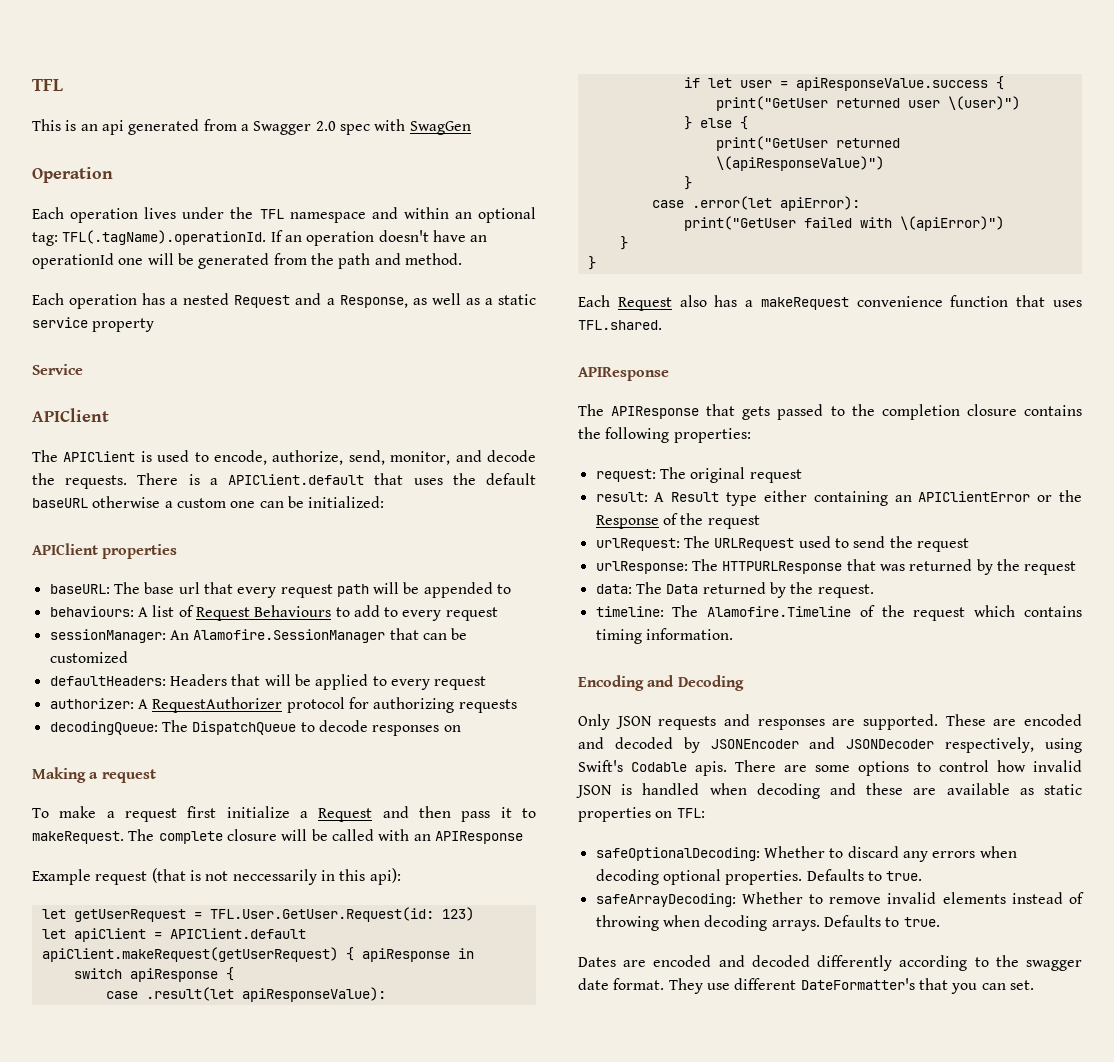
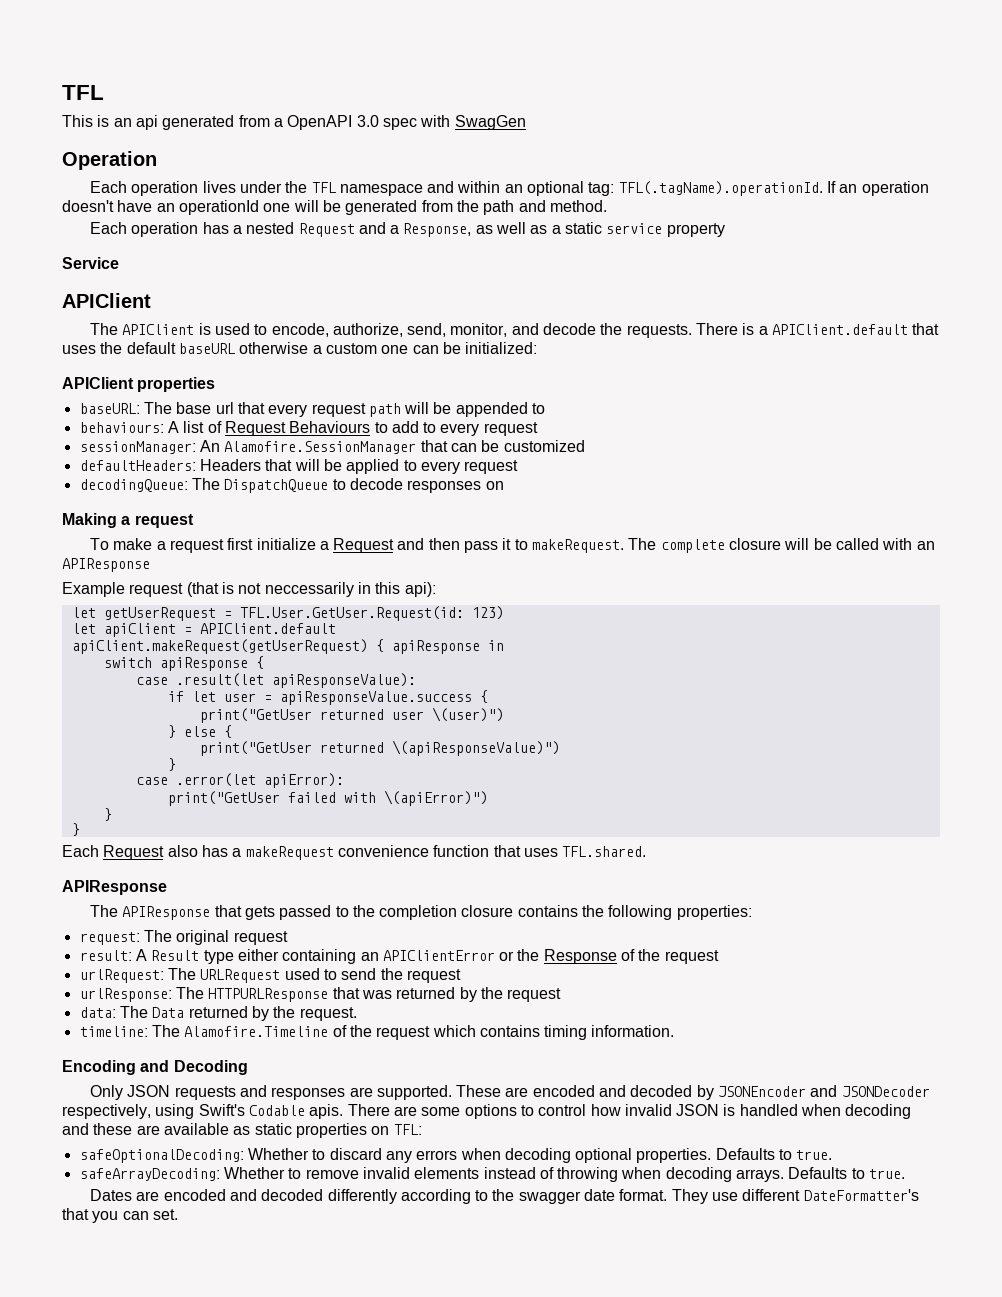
[253,121,336,135] Swagger 2.0 -> [287,115,379,130] OpenAPI 3.0
[49,697,517,713] // authorizer: A RequestAuthorizer protocol for authorizing requests -> (519, 467) none

